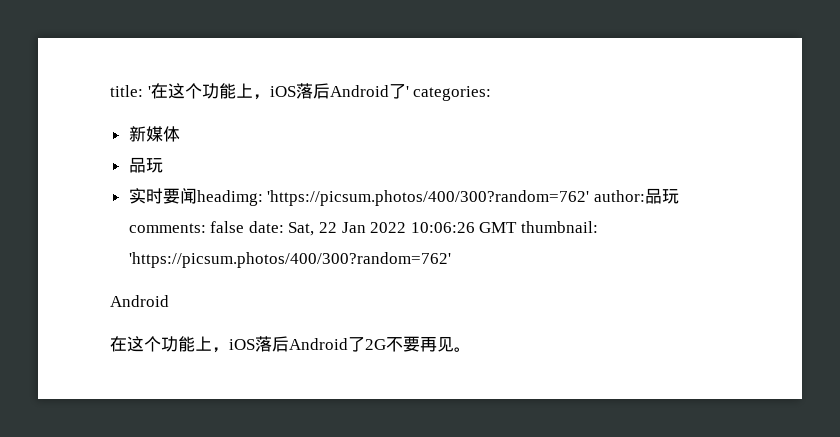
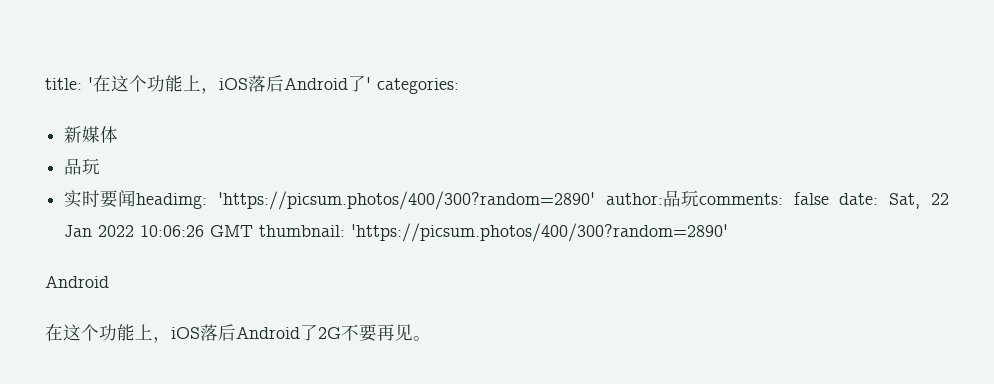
[267,190,590,206] 'https://picsum.photos/400/300?random=762' -> [218,191,596,210] 'https://picsum.photos/400/300?random=2890'
[128,252,451,268] 'https://picsum.photos/400/300?random=762' -> [351,223,729,242] 'https://picsum.photos/400/300?random=2890'

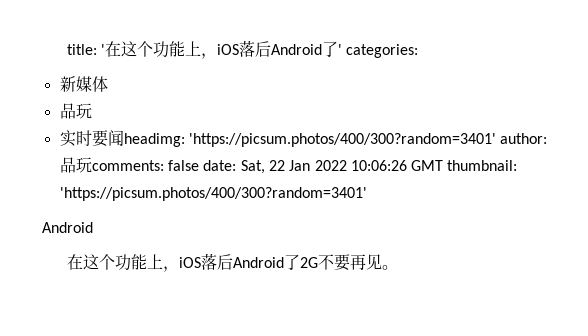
[218,191,596,210] 'https://picsum.photos/400/300?random=2890' -> [188,133,496,147] 'https://picsum.photos/400/300?random=3401'
[351,223,729,242] 'https://picsum.photos/400/300?random=2890' -> [59,187,367,201] 'https://picsum.photos/400/300?random=3401'

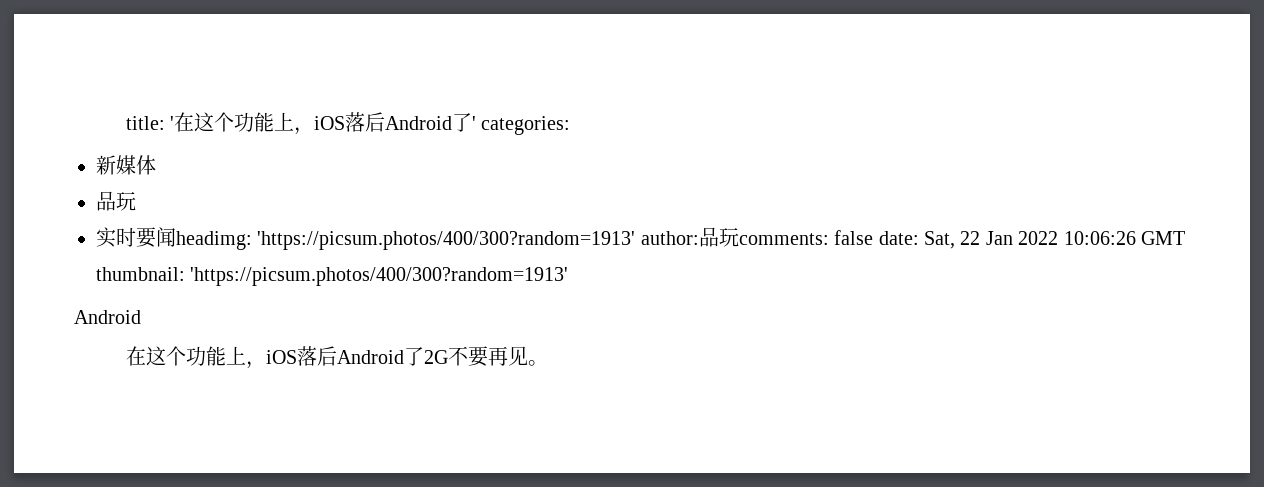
[188,133,496,147] 'https://picsum.photos/400/300?random=3401' -> [257,231,636,250] 'https://picsum.photos/400/300?random=1913'
[59,187,367,201] 'https://picsum.photos/400/300?random=3401' -> [190,267,569,286] 'https://picsum.photos/400/300?random=1913'

